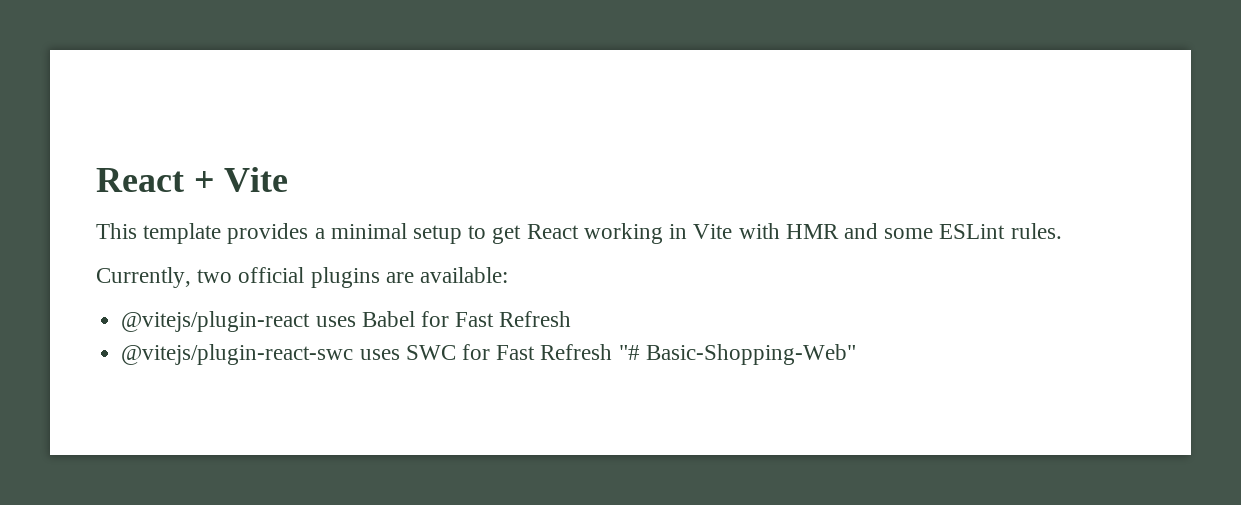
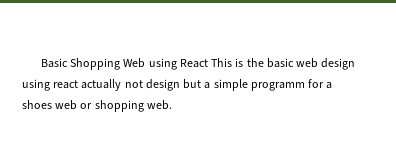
[96,167,289,192] [96,223,1062,244] [96,267,509,288] [121,311,572,332] [121,344,856,365] React + Vite // This template provides a minimal setup to get React working in Vite with HMR and some ESLint rules. // Currently, two official plugins are available: // @vitejs/plugin-react uses Babel for Fast Refresh // @vitejs/plugin-react-swc uses SWC for Fast Refresh "# Basic-Shopping-Web" -> [40,58,356,70] [22,79,333,91] [22,100,172,112] Basic Shopping Web using React This is the basic web design using react actually not design but a simple programm for a shoes web or shopping web.

